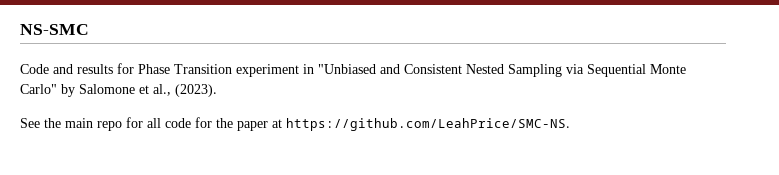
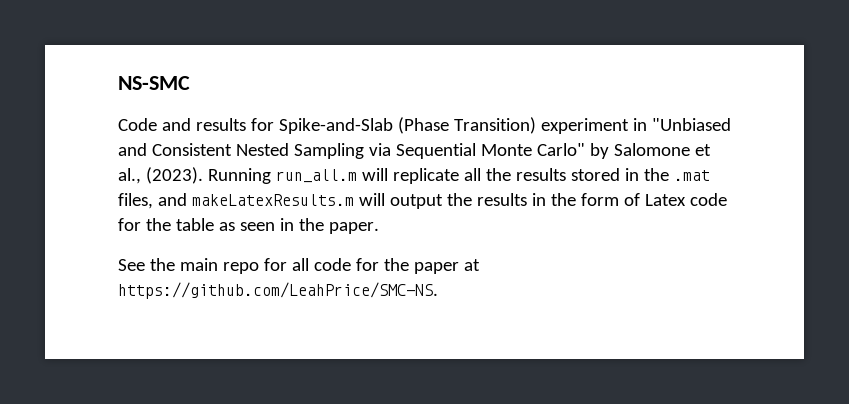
[138,64,232,74] Phase Transition -> [278,117,536,134] Spike-and-Slab (Phase Transition)
(217, 90) none -> [207,168,710,184] [118,193,727,209] [118,218,379,234] Running run_all.m will replicate all the results stored in the .mat files, and makeLatexResults.m will output the results in the form of Latex code for the table as seen in the paper.

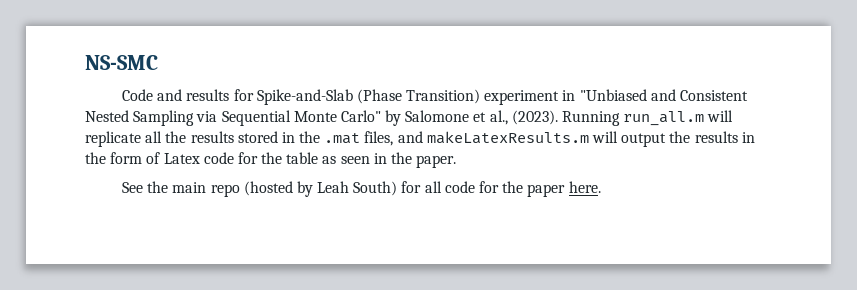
(259, 268) none -> [243,181,398,197] (hosted by Leah South)
[463,259,480,271] [118,282,438,299] at https://github.com/LeahPrice/SMC-NS. -> [568,181,601,193] here.

